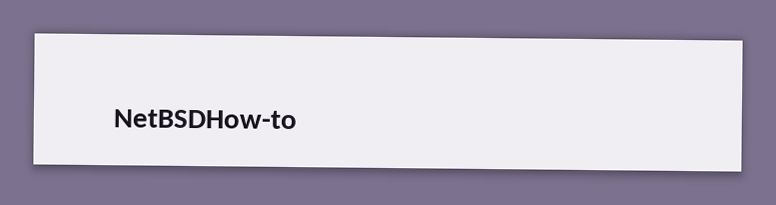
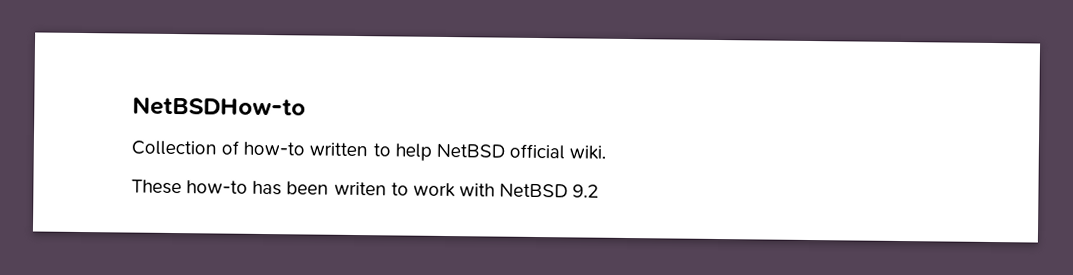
(297, 119) none -> [131,140,607,161] [131,179,600,198] // Collection of how-to written to help NetBSD official wiki. // These how-to has been writen to work with NetBSD 9.2

